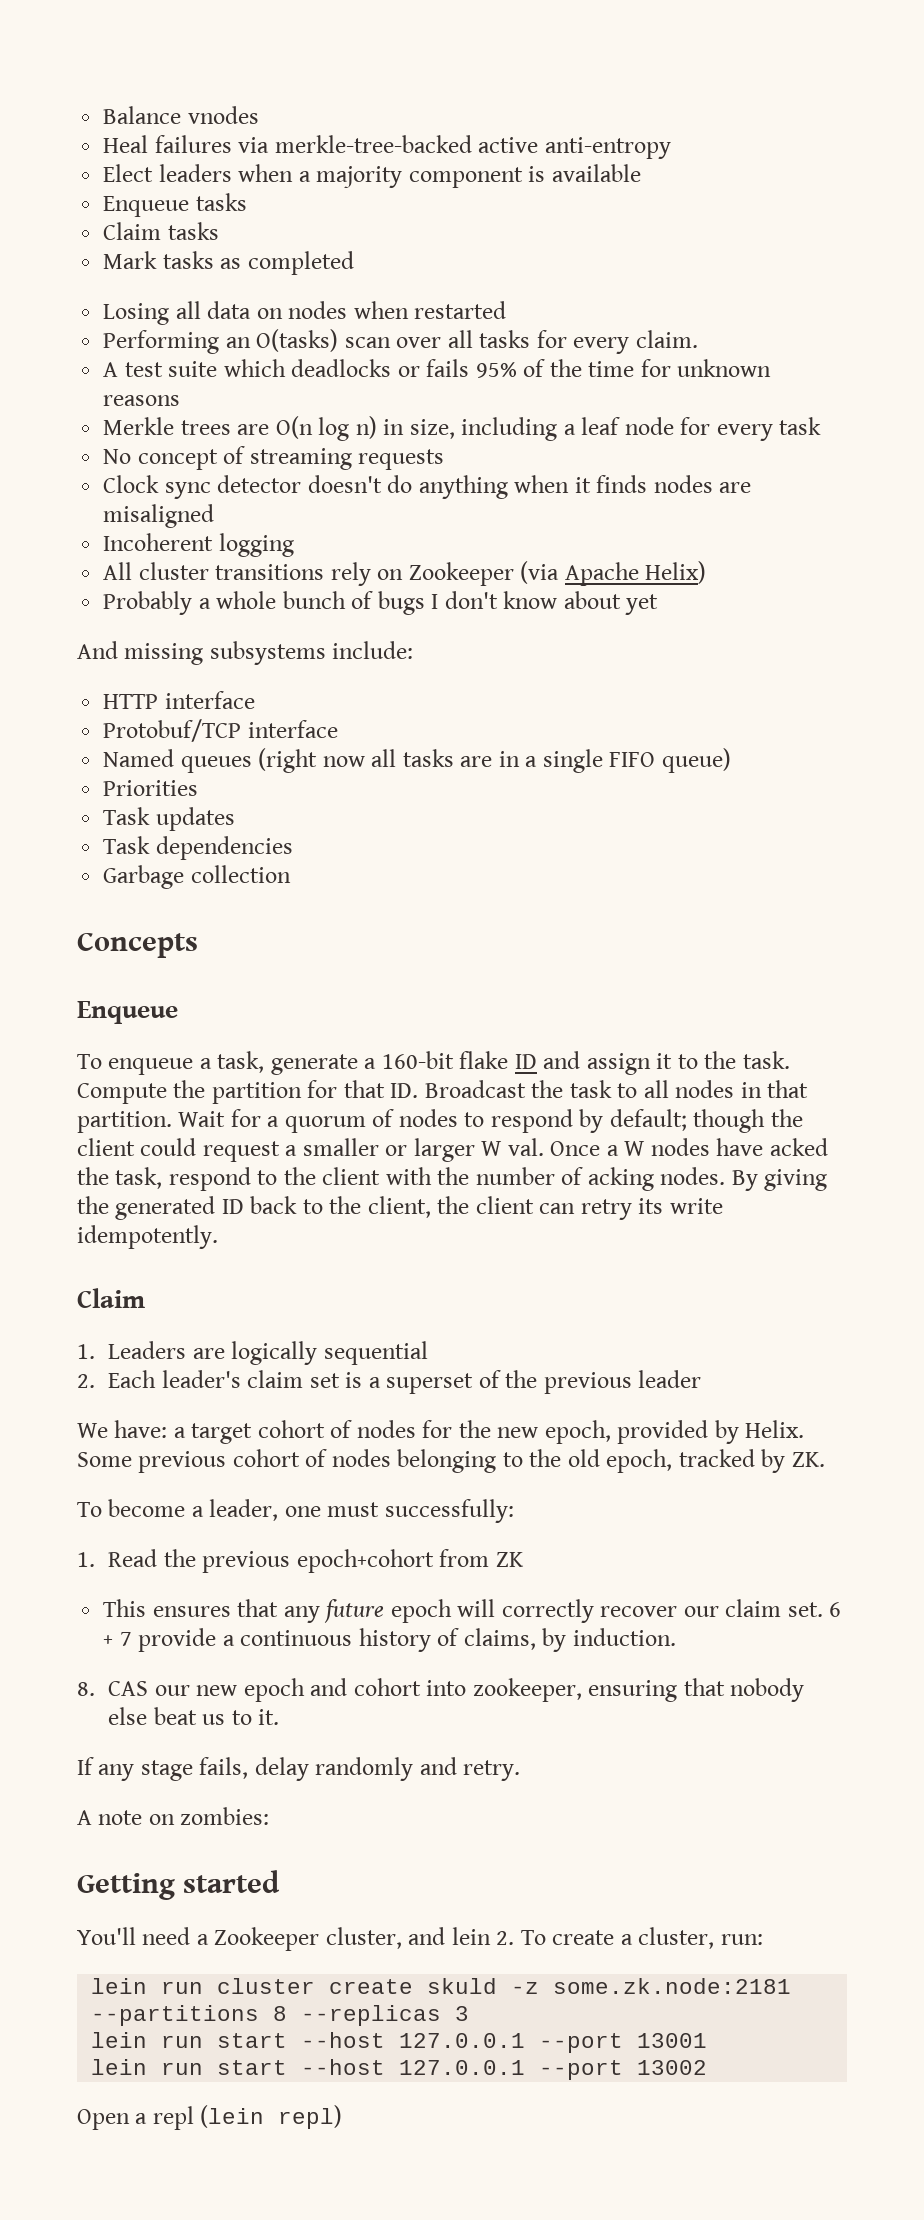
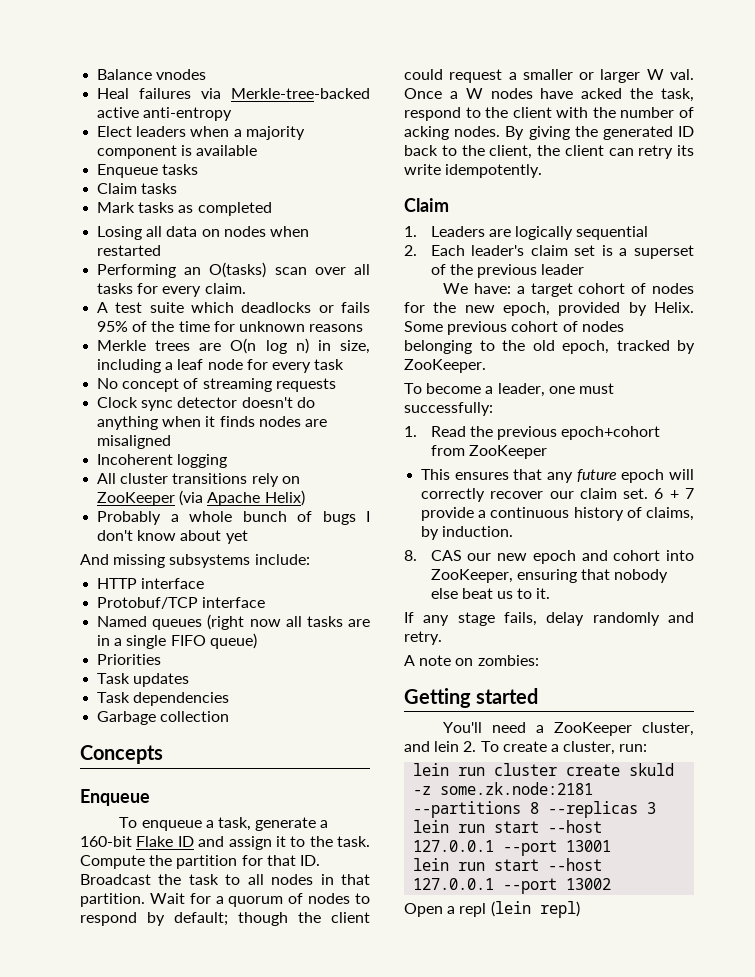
[274,135,472,153] merkle-tree-backed -> [230,88,370,99] Merkle-tree-backed
[408,562,514,586] Zookeeper -> [97,492,176,506] ZooKeeper
[459,1051,509,1069] flake -> [136,836,174,847] Flake
[791,1452,825,1467] ZK. -> [404,359,486,373] ZooKeeper.
[495,1552,524,1567] ZK -> [468,445,547,459] ZooKeeper
[472,1678,582,1702] zookeeper, -> [430,569,513,583] ZooKeeper,
[214,1927,320,1951] Zookeeper -> [554,722,633,736] ZooKeeper

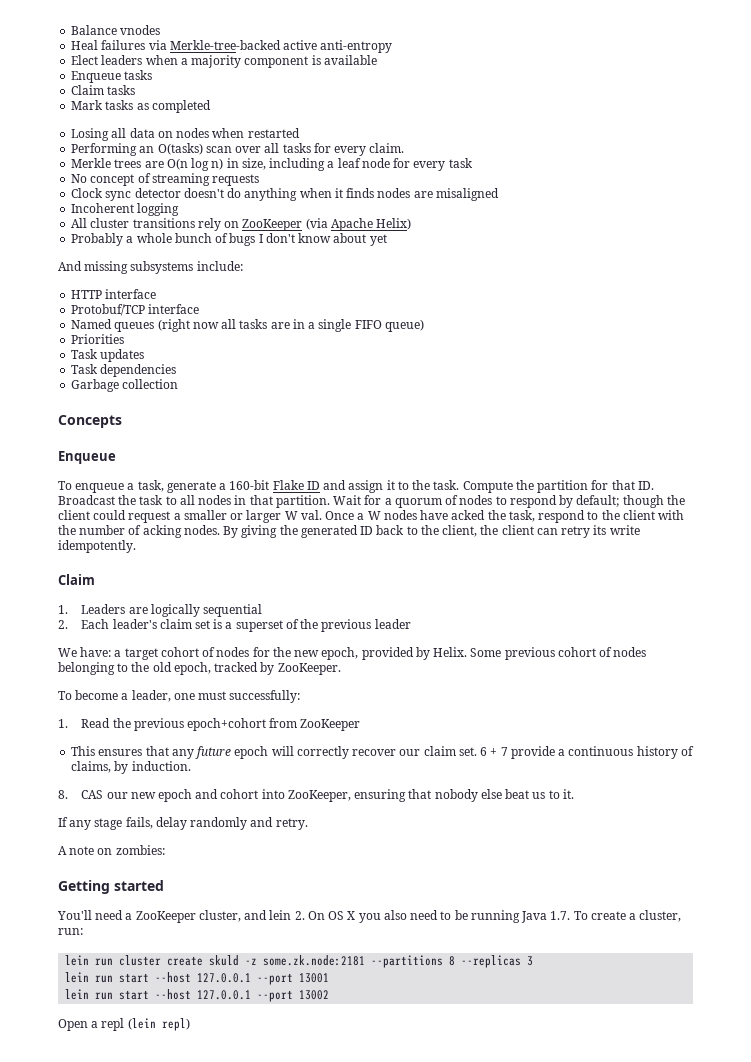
[97,302,370,313] [97,321,364,332] // A test suite which deadlocks or fails 95% of the time for unknown reasons -> (405, 148) none
(477, 746) none -> [307,910,571,923] On OS X you also need to be running Java 1.7.

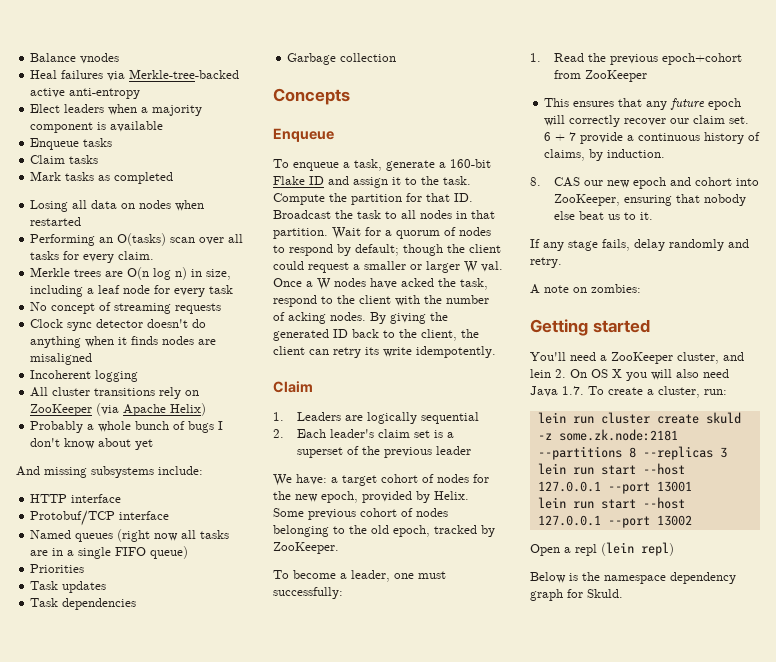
(381, 918) none -> [651,369,672,380] will
[440,910,520,923] to be running -> (729, 373) none
(190, 1024) none -> [530,572,736,584] [530,589,623,601] // Below is the namespace dependency graph for Skuld.

